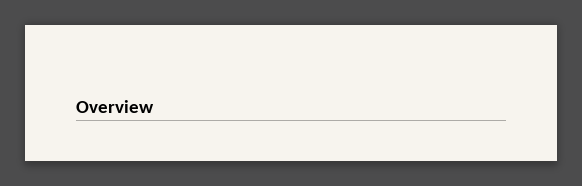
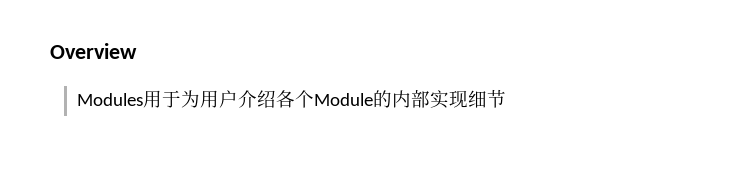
(154, 106) none -> [77,89,507,109] // Modules用于为用户介绍各个Module的内部实现细节

